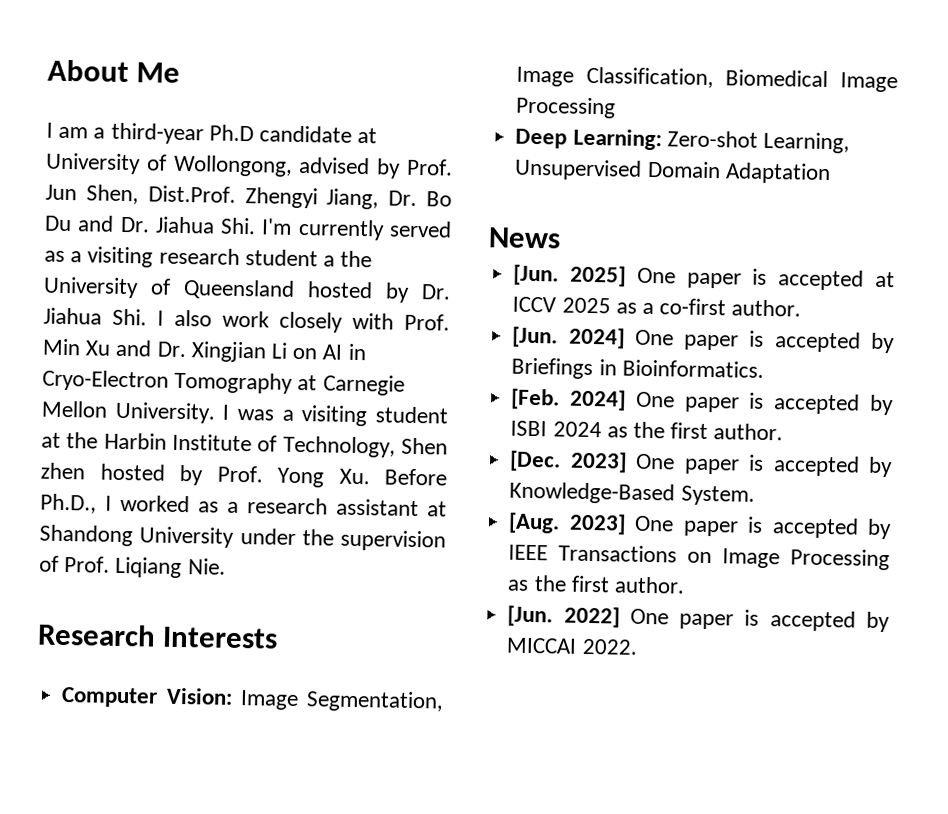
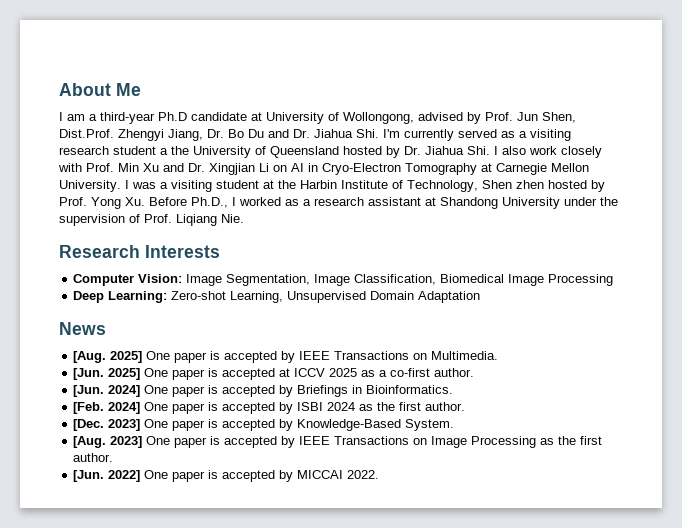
(561, 238) none -> [73,351,499,363] // [Aug. 2025] One paper is accepted by IEEE Transactions on Multimedia.

